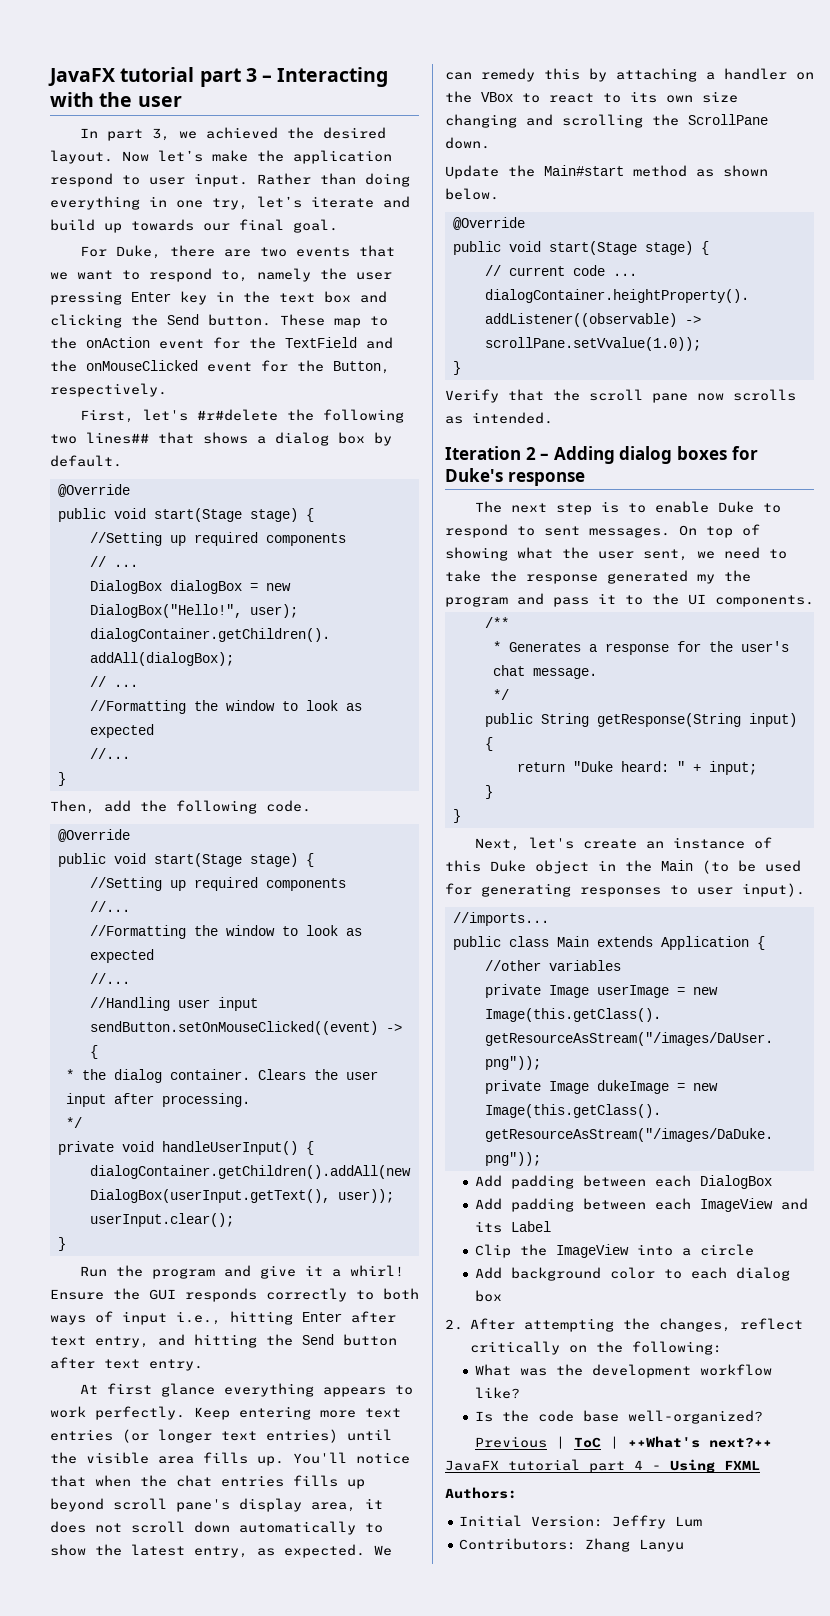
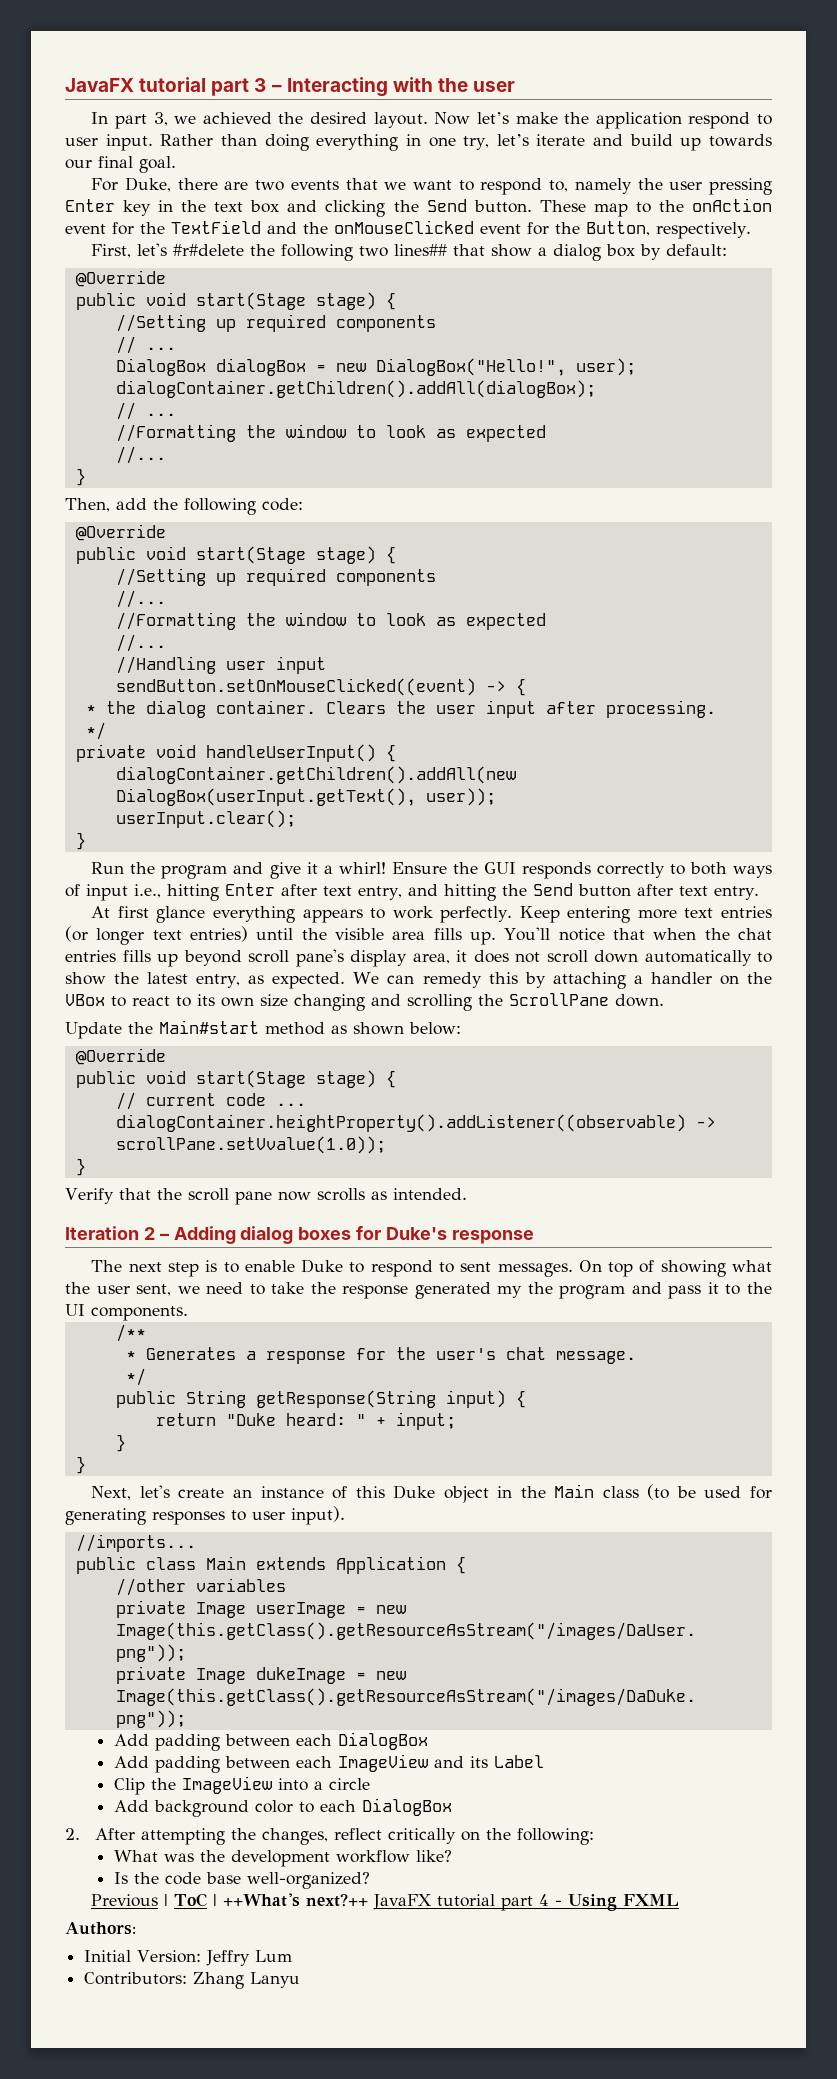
[203,432,248,444] shows -> [491,244,533,257] show
[50,455,122,467] default. -> [666,244,728,256] default:
[266,800,311,812] code. -> [262,498,303,511] code:
[445,188,499,200] below. -> [409,1022,461,1035] below:
(693, 865) none -> [602,1486,639,1498] class
[735,1267,790,1281] [474,1290,502,1302] dialog box -> [361,1798,452,1816] DialogBox

